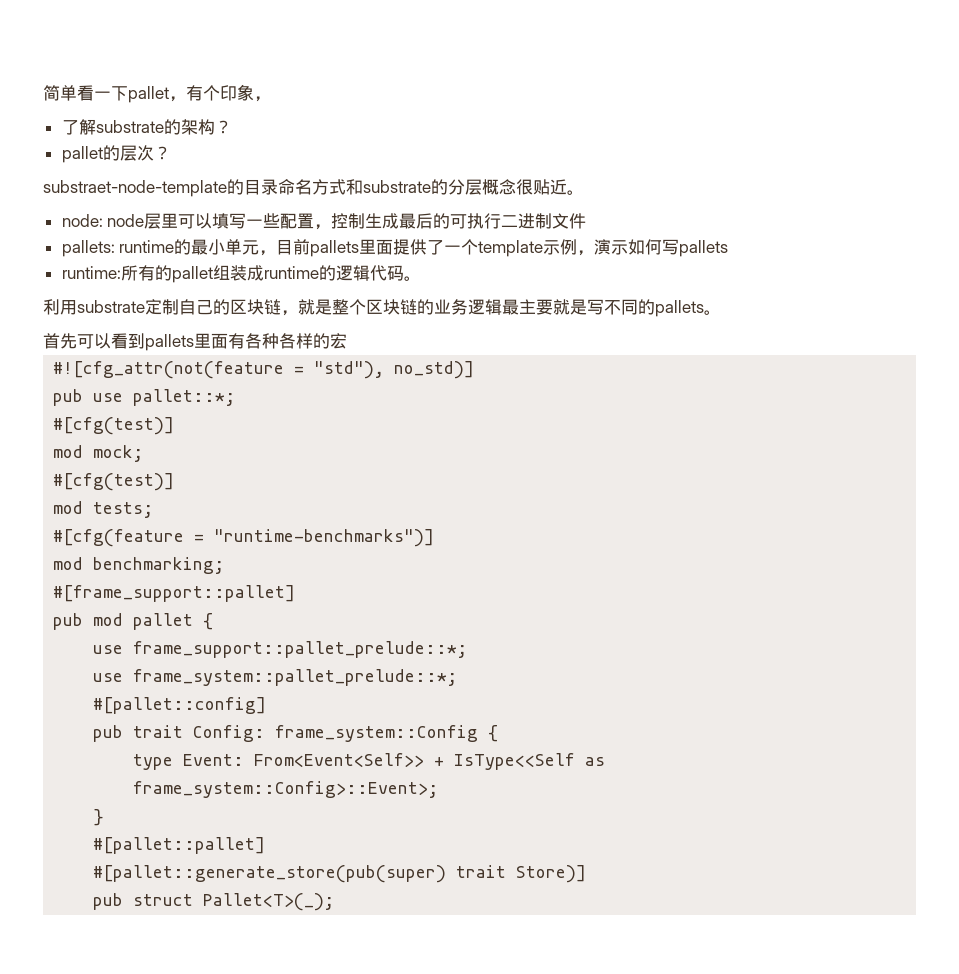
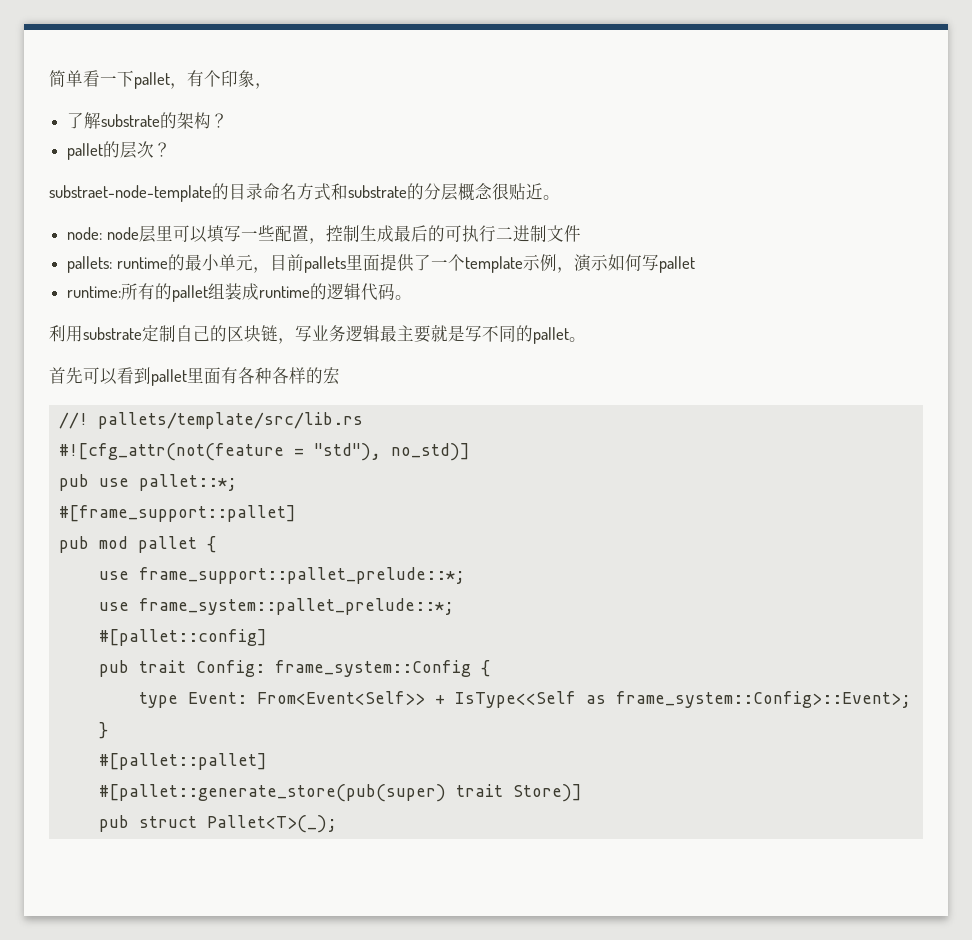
[679,240,729,257] pallets -> [658,256,695,273] pallet
[298,299,434,315] 就是整个区块链的 -> [295,325,312,342] 写
[655,300,704,317] pallets -> [533,327,569,344] pallet
[145,334,194,351] pallets -> [151,369,187,386] pallet
(347, 341) none -> [58,412,363,429] // //! pallets/template/src/lib.rs
[53,417,175,435] [53,445,144,462] [53,473,175,491] [53,501,154,518] [53,529,435,547] [53,557,225,574] // #[cfg(test)] // mod mock; // #[cfg(test)] // mod tests; // #[cfg(feature = "runtime-benchmarks")] // mod benchmarking; -> (237, 482) none

